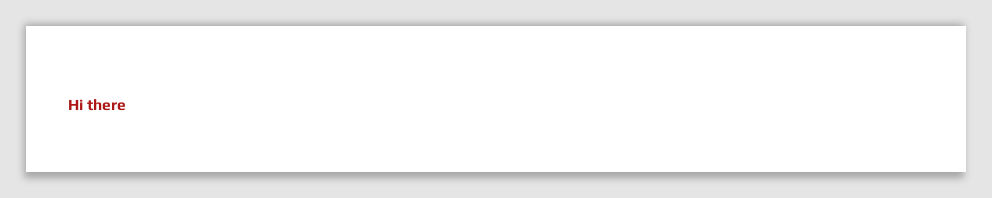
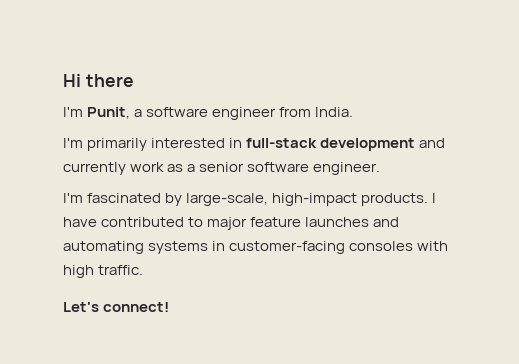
(127, 105) none -> [63,107,354,120] [63,138,446,151] [63,162,381,175] [63,193,437,206] [63,217,400,230] [63,241,449,254] [63,265,144,278] [63,302,170,312] // I'm Punit, a software engineer from India. // I'm primarily interested in full-stack development and currently work as a senior software engineer. // I'm fascinated by large-scale, high-impact products. I have contributed to major feature launches and automating systems in customer-facing consoles with high traffic. // Let's connect!

